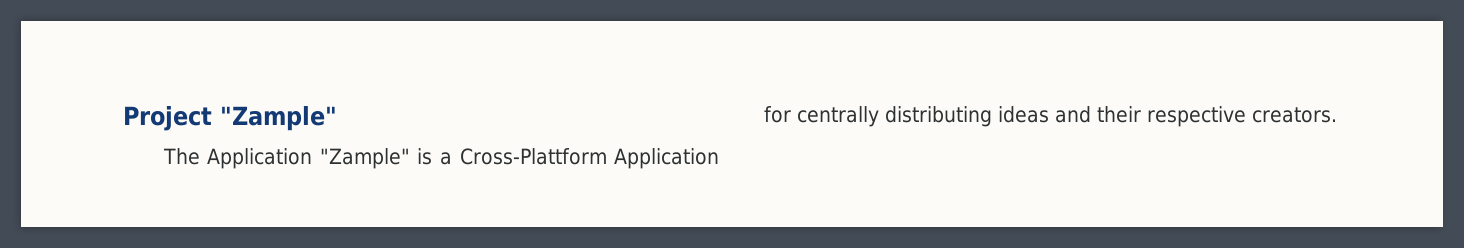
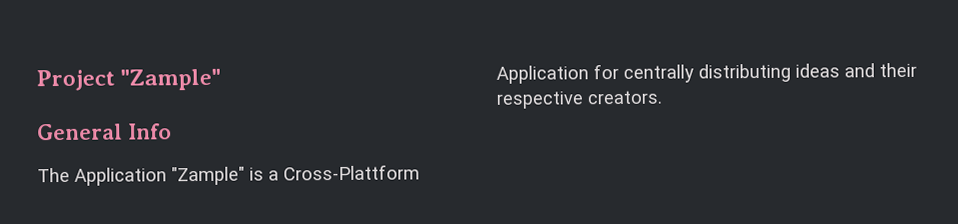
(337, 118) none -> [37,123,172,141] // General Info

